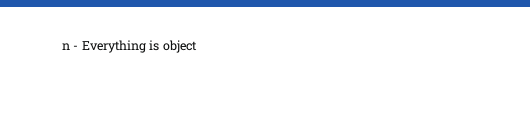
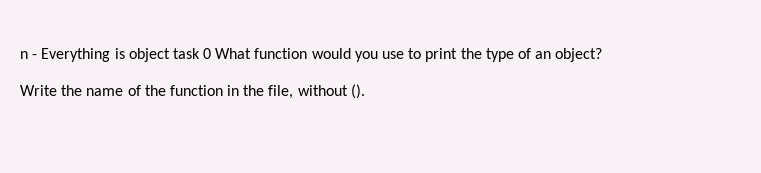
(197, 46) none -> [172,48,603,62] [20,84,365,99] task 0 What function would you use to print the type of an object? // Write the name of the function in the file, without ().

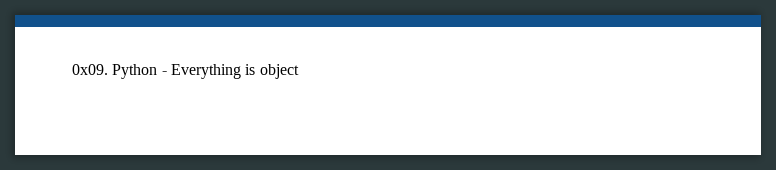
[20,51,28,59] n -> [72,64,158,79] 0x09. Python
[172,48,603,62] [20,84,365,99] task 0 What function would you use to print the type of an object? // Write the name of the function in the file, without (). -> (299, 71) none

